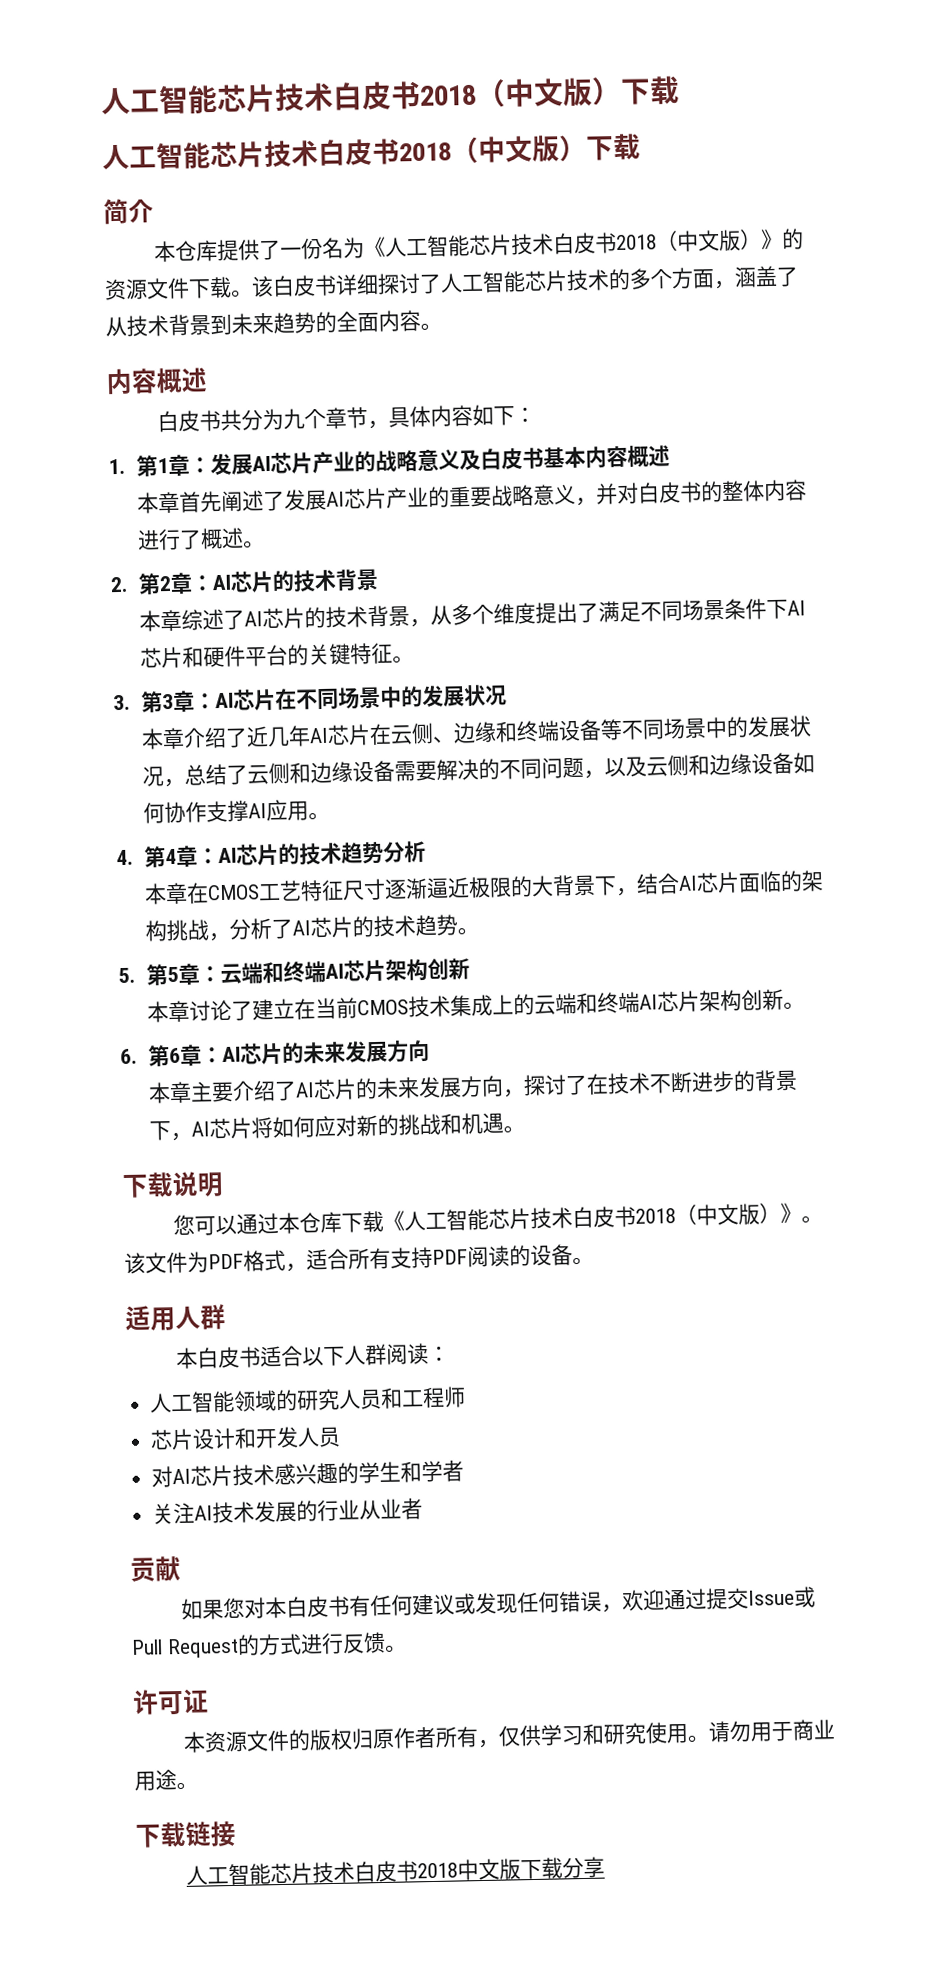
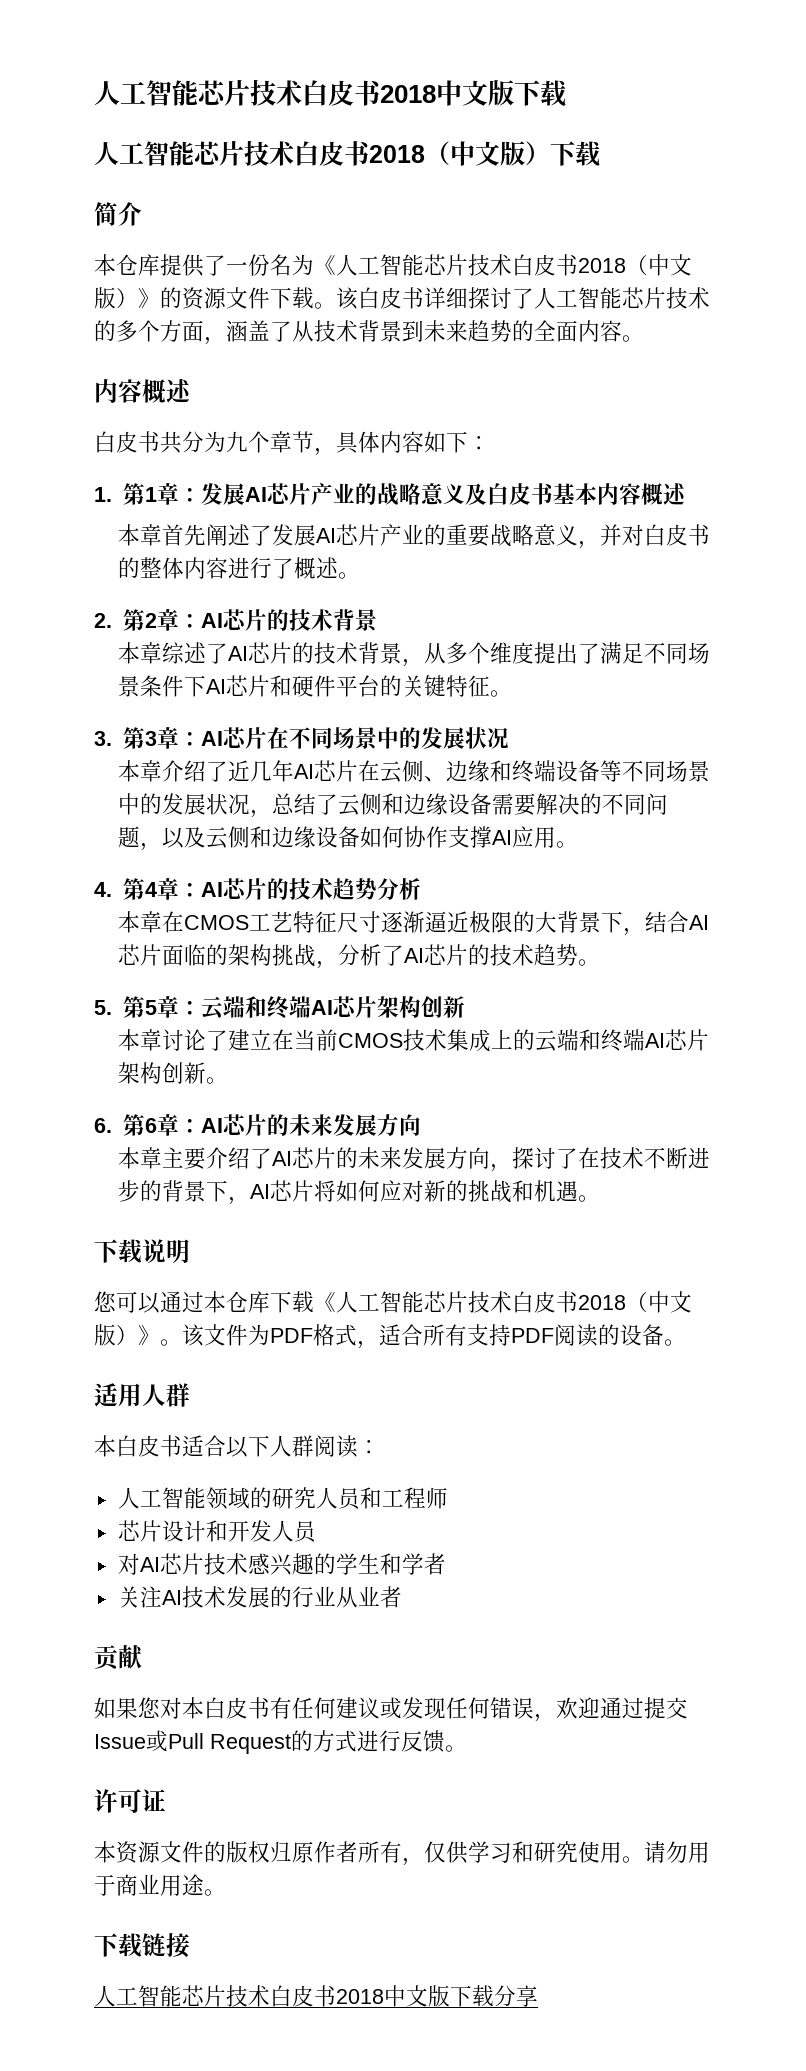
[101,76,622,115] 人工智能芯片技术白皮书2018（中文版） -> [94,79,514,106] 人工智能芯片技术白皮书2018中文版

